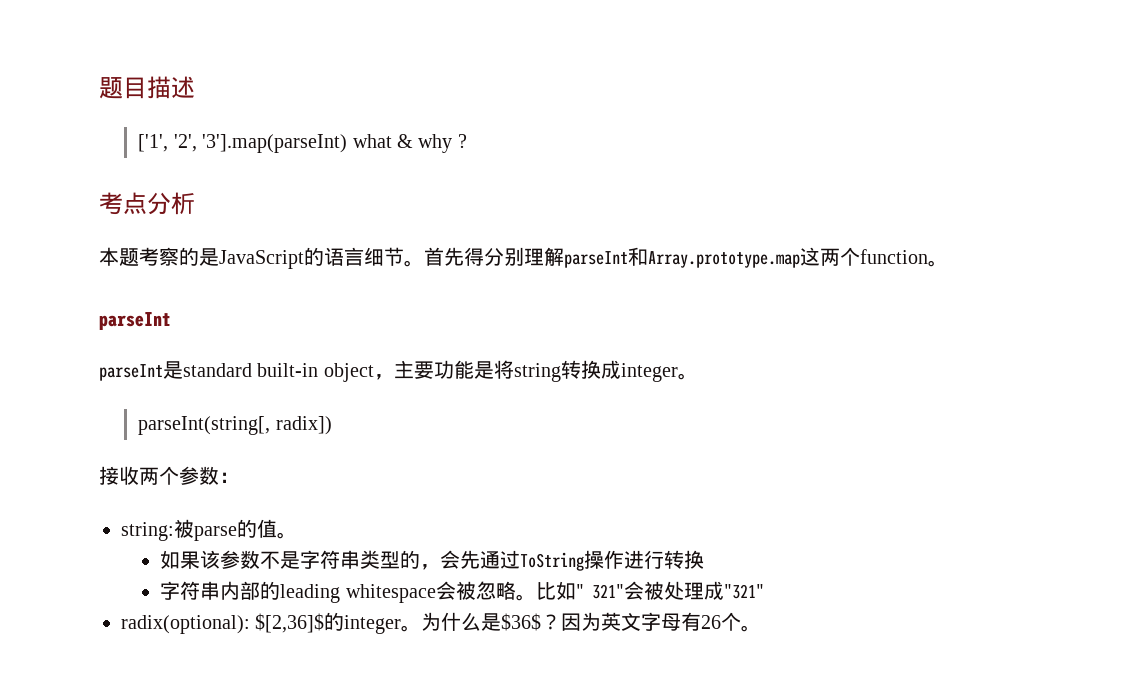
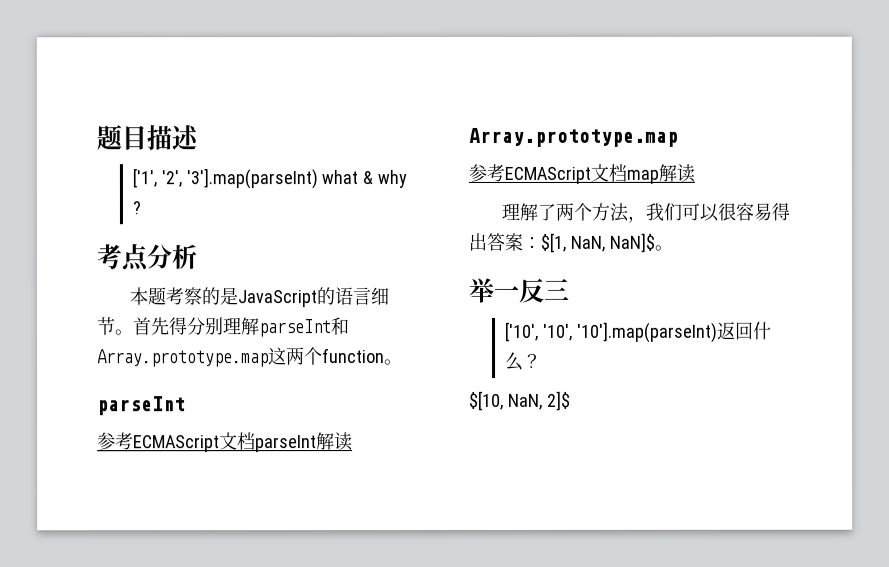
[99,360,698,382] [138,416,332,435] [99,466,239,485] [121,519,297,541] [160,550,705,571] [160,581,764,603] [121,612,762,634] parseInt是standard built-in object，主要功能是将string转换成integer。 // parseInt(string[, radix]) // 接收两个参数： // string:被parse的值。 // 如果该参数不是字符串类型的，会先通过ToString操作进行转换 // 字符串内部的leading whitespace会被忽略。比如" 321"会被处理成"321" // radix(optional): $[2,36]$的integer。为什么是$36$？因为英文字母有26个。 -> [97,432,353,453] [468,127,678,147] [468,163,695,184] [501,202,791,223] [468,232,673,253] [468,277,570,303] [504,321,772,343] [504,351,542,371] [469,390,571,411] 参考ECMAScript文档parseInt解读 // Array.prototype.map // 参考ECMAScript文档map解读 // 理解了两个方法，我们可以很容易得出答案：$[1, NaN, NaN]$。 // 举一反三 // ['10', '10', '10'].map(parseInt)返回什么？ // $[10, NaN, 2]$

